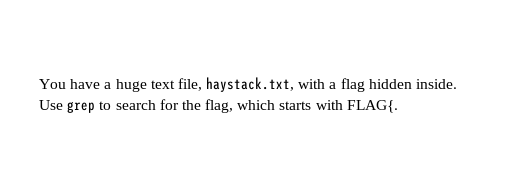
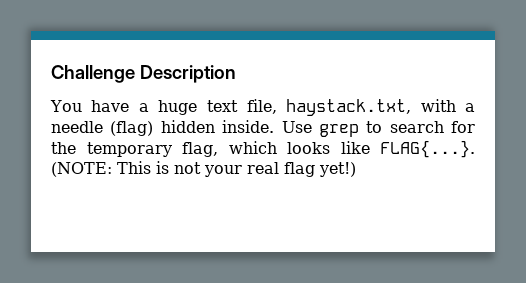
(39, 84) none -> [51,65,236,83] Challenge Description //
[340,78,365,92] flag -> [51,121,154,136] needle (flag)
(201, 105) none -> [86,142,172,157] temporary
[279,100,398,113] starts with FLAG{. -> [287,140,475,158] [51,161,356,177] looks like FLAG{...}. (NOTE: This is not your real flag yet!)

